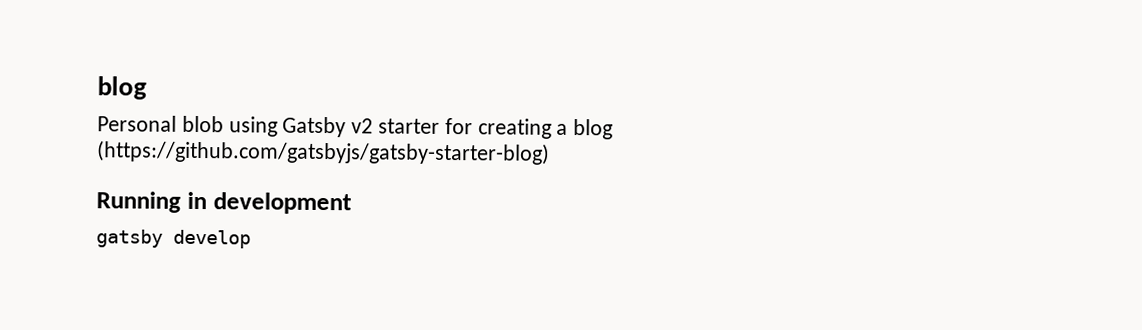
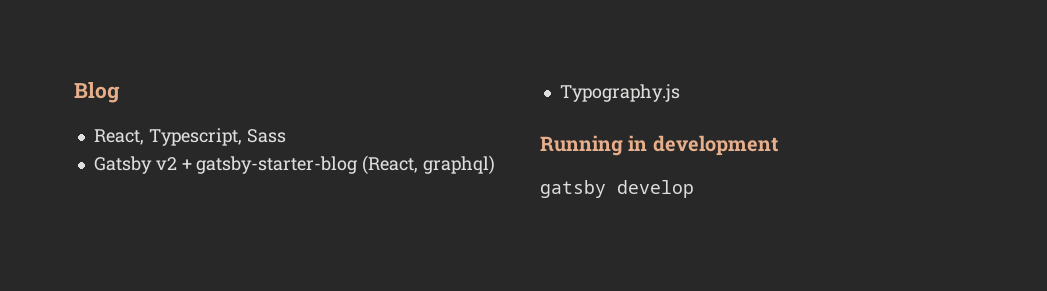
[97,76,147,100] [97,115,614,140] [97,140,550,165] blog // Personal blob using Gatsby v2 starter for creating a blog (https://github.com/gatsbyjs/gatsby-starter-blog) -> [74,82,120,103] [93,128,286,146] [93,155,496,175] [559,84,680,102] Blog // React, Typescript, Sass // Gatsby v2 + gatsby-starter-blog (React, graphql) // Typography.js

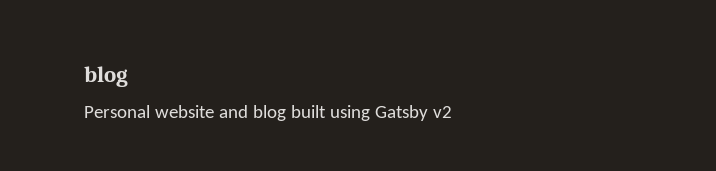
[74,82,120,103] [93,128,286,146] [93,155,496,175] [559,84,680,102] [540,135,778,156] [540,180,694,198] Blog // React, Typescript, Sass // Gatsby v2 + gatsby-starter-blog (React, graphql) // Typography.js // Running in development // gatsby develop -> [84,66,128,87] [84,105,452,121] blog // Personal website and blog built using Gatsby v2

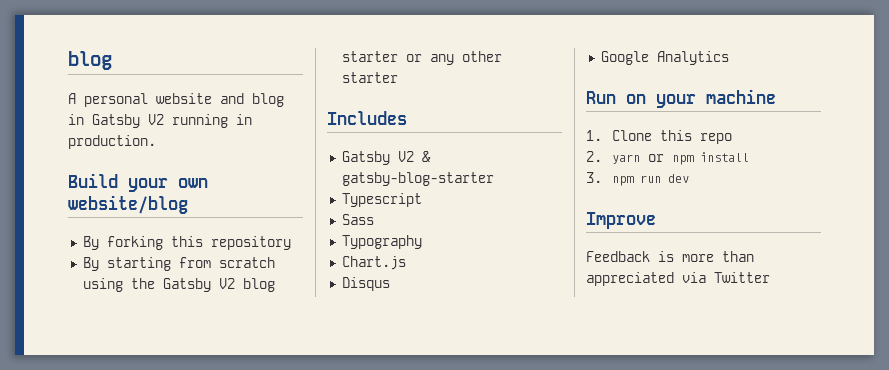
[84,105,150,118] Personal -> [68,93,148,107] A personal
[290,105,452,121] built using Gatsby v2 -> [68,114,252,128] [68,135,156,149] [68,173,208,192] [68,195,188,214] [82,236,291,250] [82,257,275,271] [82,278,275,292] [341,51,502,65] [341,72,398,83] [327,111,407,125] [341,151,431,165] [341,172,494,186] [341,193,422,207] [341,214,374,225] [341,235,422,249] [341,256,406,270] [341,277,390,291] [600,51,729,65] [586,89,776,108] [586,130,733,144] [586,151,750,165] [586,172,690,186] [586,212,656,229] [586,251,754,262] [586,272,770,286] in Gatsby V2 running in production. // Build your own website/blog // By forking this repository // By starting from scratch using the Gatsby V2 blog starter or any other starter // Includes // Gatsby V2 & gatsby-blog-starter // Typescript // Sass // Typography // Chart.js // Disqus // Google Analytics // Run on your machine // 1. Clone this repo // 2. yarn or npm install // 3. npm run dev // Improve // Feedback is more than appreciated via Twitter

